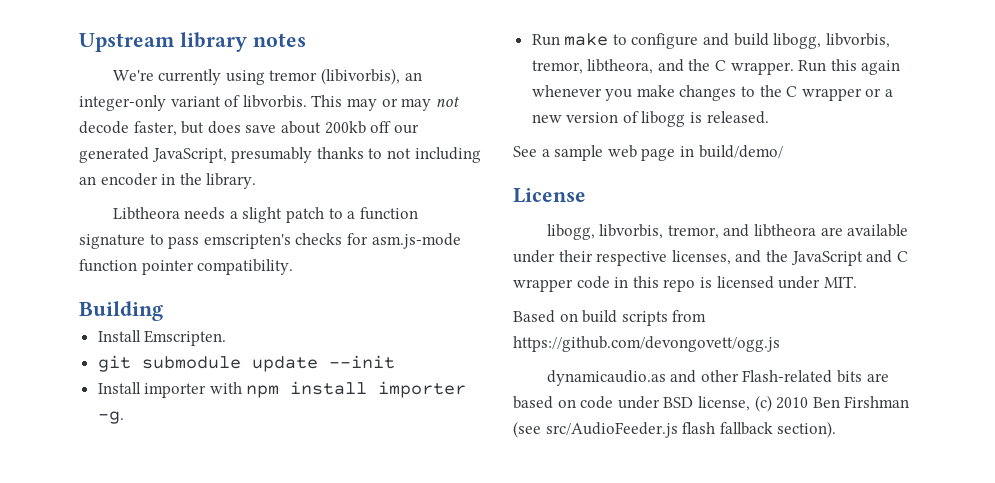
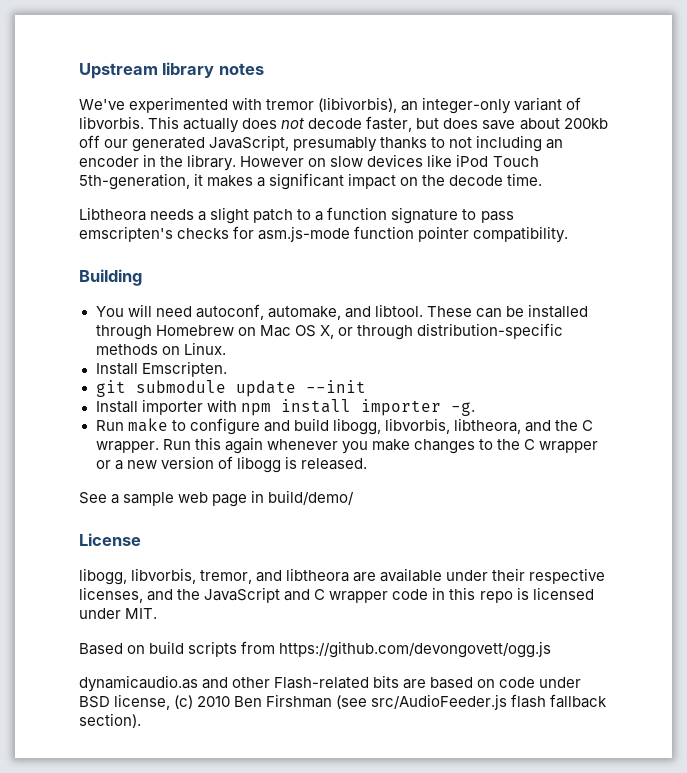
[112,69,265,85] We're currently using -> [79,97,263,113] We've experimented with
[346,98,432,111] may or may -> [183,118,278,133] actually does
(257, 181) none -> [240,154,539,167] [79,173,543,190] However on slow devices like iPod Touch 5th-generation, it makes a significant impact on the decode time.
(163, 311) none -> [95,304,588,320] [95,323,563,340] [95,342,226,355] // You will need autoconf, automake, and libtool. These can be installed through Homebrew on Mac OS X, or through distribution-specific methods on Linux.
[531,60,583,74] tremor, -> (450, 426) none

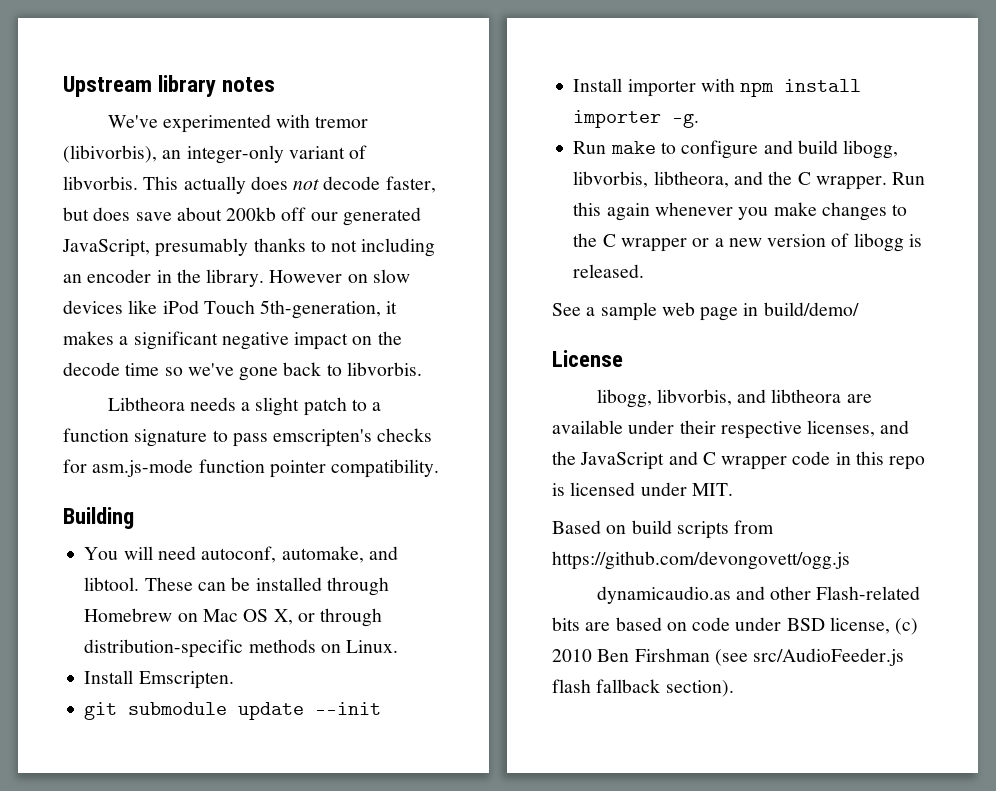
(345, 181) none -> [221,332,289,350] negative
[507,173,543,186] time. -> [125,362,422,381] time so we've gone back to libvorbis.
[200,570,253,584] tremor, -> (732, 397) none

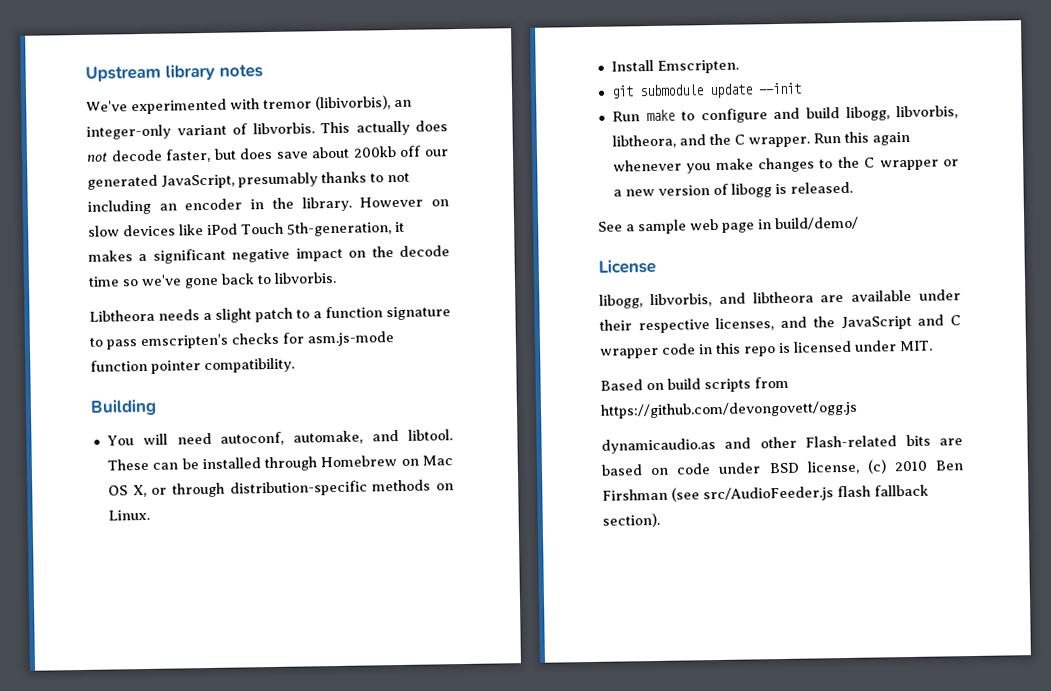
[573,78,862,97] [573,110,700,128] // Install importer with npm install importer -g. -> (802, 88) none

